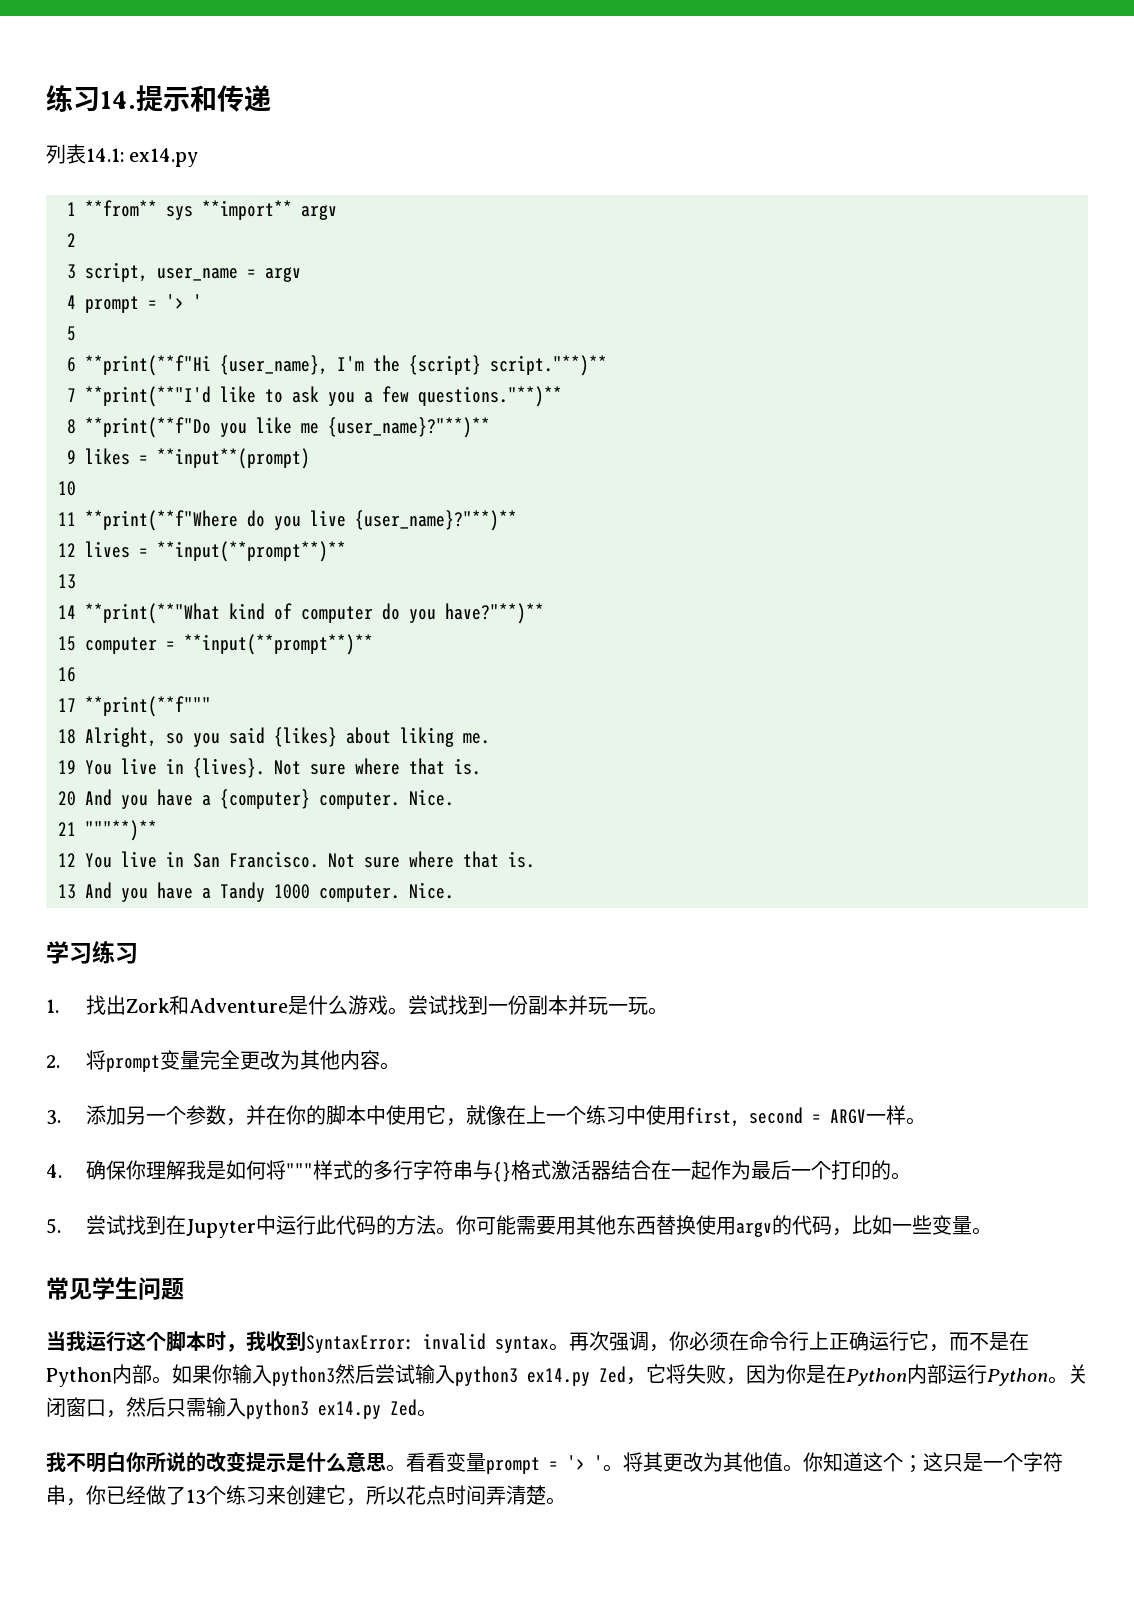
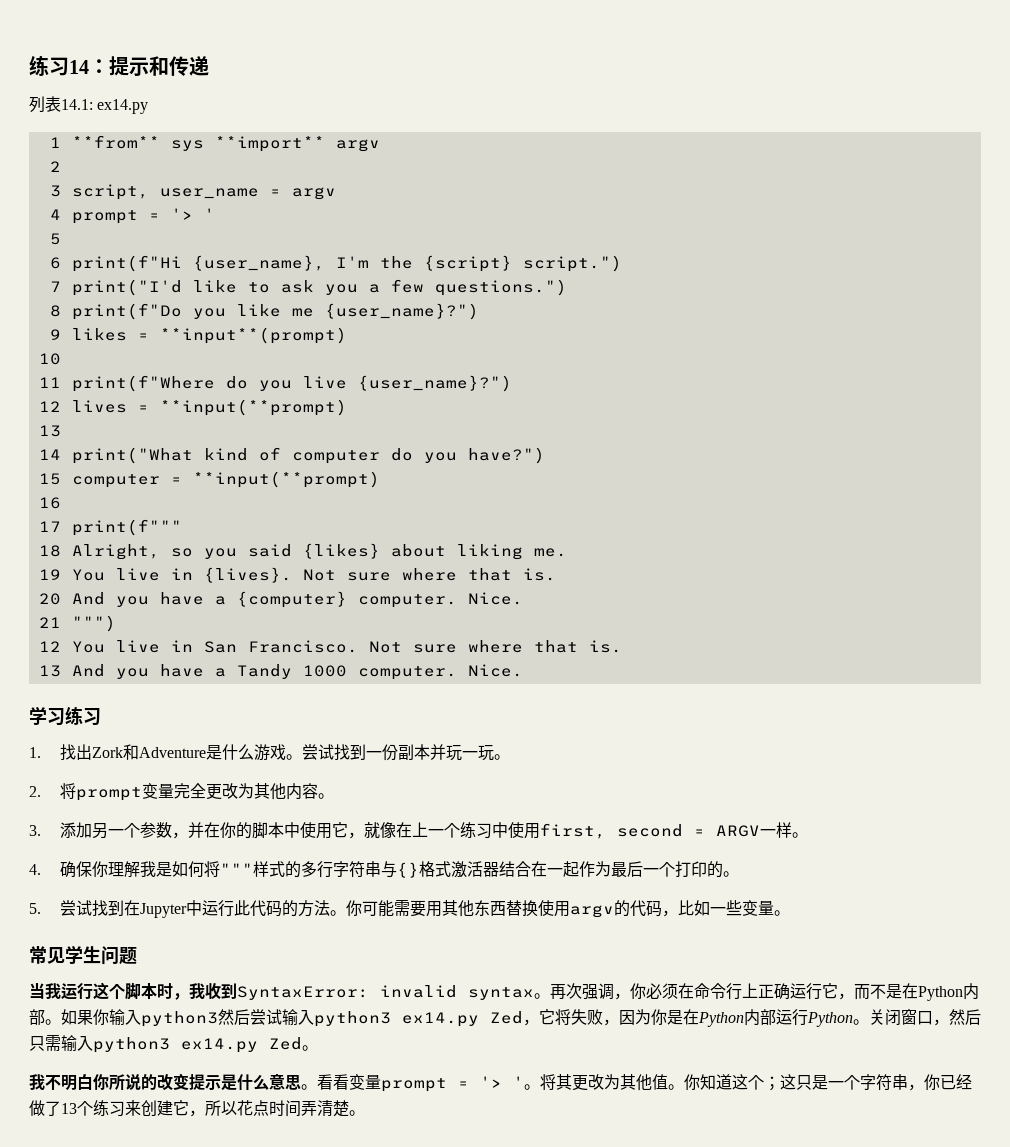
[46,85,136,112] 练习14. -> [29,55,109,76] 练习14：
[85,355,211,376] **print(**f"Hi -> [71,255,182,272] print(f"Hi
[490,355,607,376] script."**)** -> [522,255,622,272] script.")
[85,386,211,407] **print(**"I'd -> [71,279,182,296] print("I'd
[418,386,562,407] questions."**)** -> [434,279,567,296] questions.")
[85,417,211,438] **print(**f"Do -> [71,303,182,320] print(f"Do
[328,417,490,438] {user_name}?"**)** -> [324,303,479,320] {user_name}?")
[85,510,238,531] **print(**f"Where -> [71,375,215,392] print(f"Where
[355,510,517,531] {user_name}?"**)** -> [357,375,512,392] {user_name}?")
[157,541,346,562] **input(**prompt**)** -> [159,399,347,416] **input(**prompt)
[85,603,220,624] **print(**"What -> [71,447,193,464] print("What
[445,603,544,624] have?"**)** -> [467,447,545,464] have?")
[184,634,373,655] **input(**prompt**)** -> [192,471,380,488] **input(**prompt)
[85,696,211,717] **print(**f""" -> [71,519,182,536] print(f"""
[85,820,157,841] """**)** -> [71,615,116,632] """)

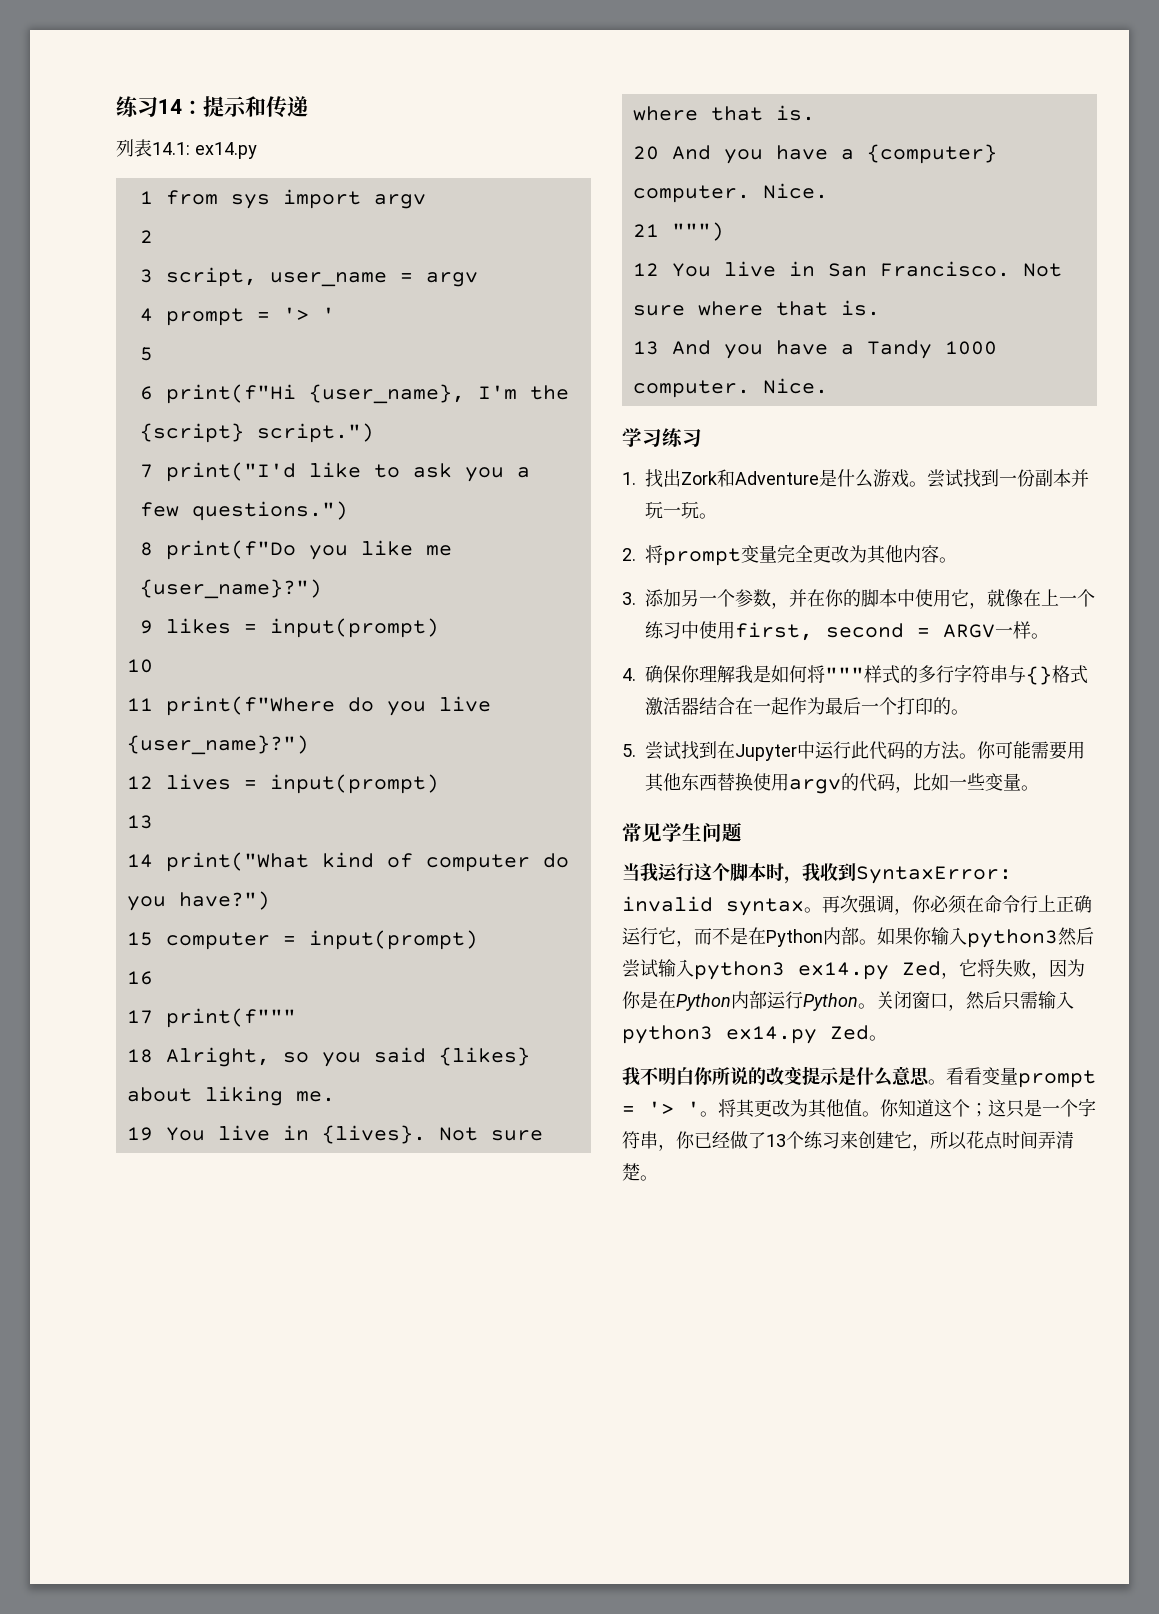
[71,135,325,152] **from** sys **import** -> [165,189,361,209] from sys import
[159,327,347,344] **input**(prompt) -> [269,618,439,638] input(prompt)
[159,399,347,416] **input(**prompt) -> [269,774,439,794] input(prompt)
[192,471,380,488] **input(**prompt) -> [308,930,478,950] input(prompt)

